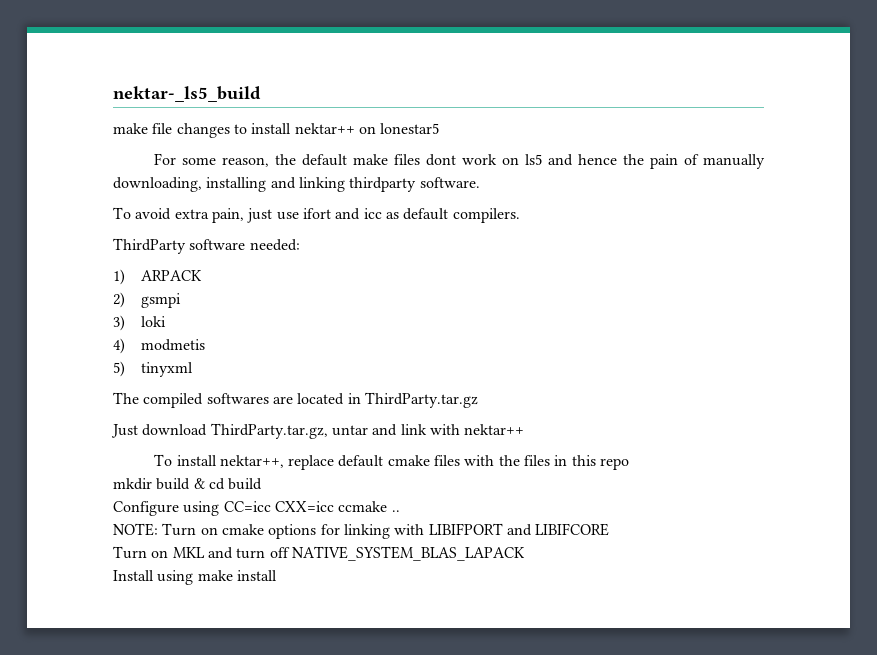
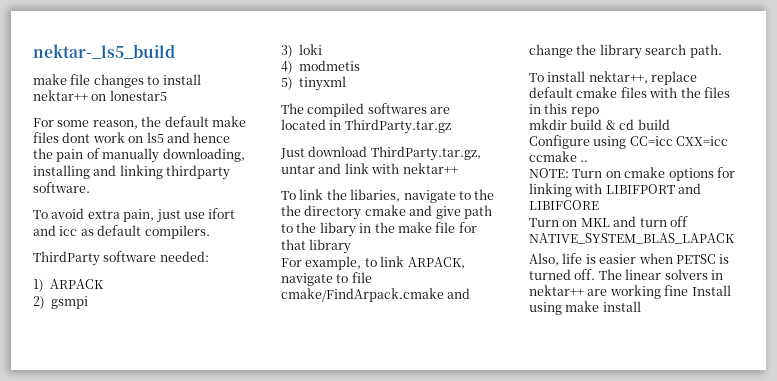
(525, 429) none -> [281,189,495,203] [281,205,492,220] [281,222,477,237] [281,239,352,254] [281,256,465,270] [281,272,372,286] [281,288,471,302] [529,44,722,59] // To link the libaries, navigate to the the directory cmake and give path to the libary in the make file for that library // For example, to link ARPACK, navigate to file cmake/FindArpack.cmake and change the library search path.
(525, 553) none -> [529,253,730,266] [529,269,723,280] [529,285,689,299] Also, life is easier when PETSC is turned off. The linear solvers in nektar++ are working fine

